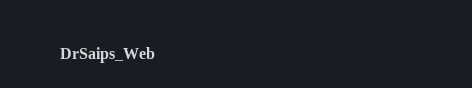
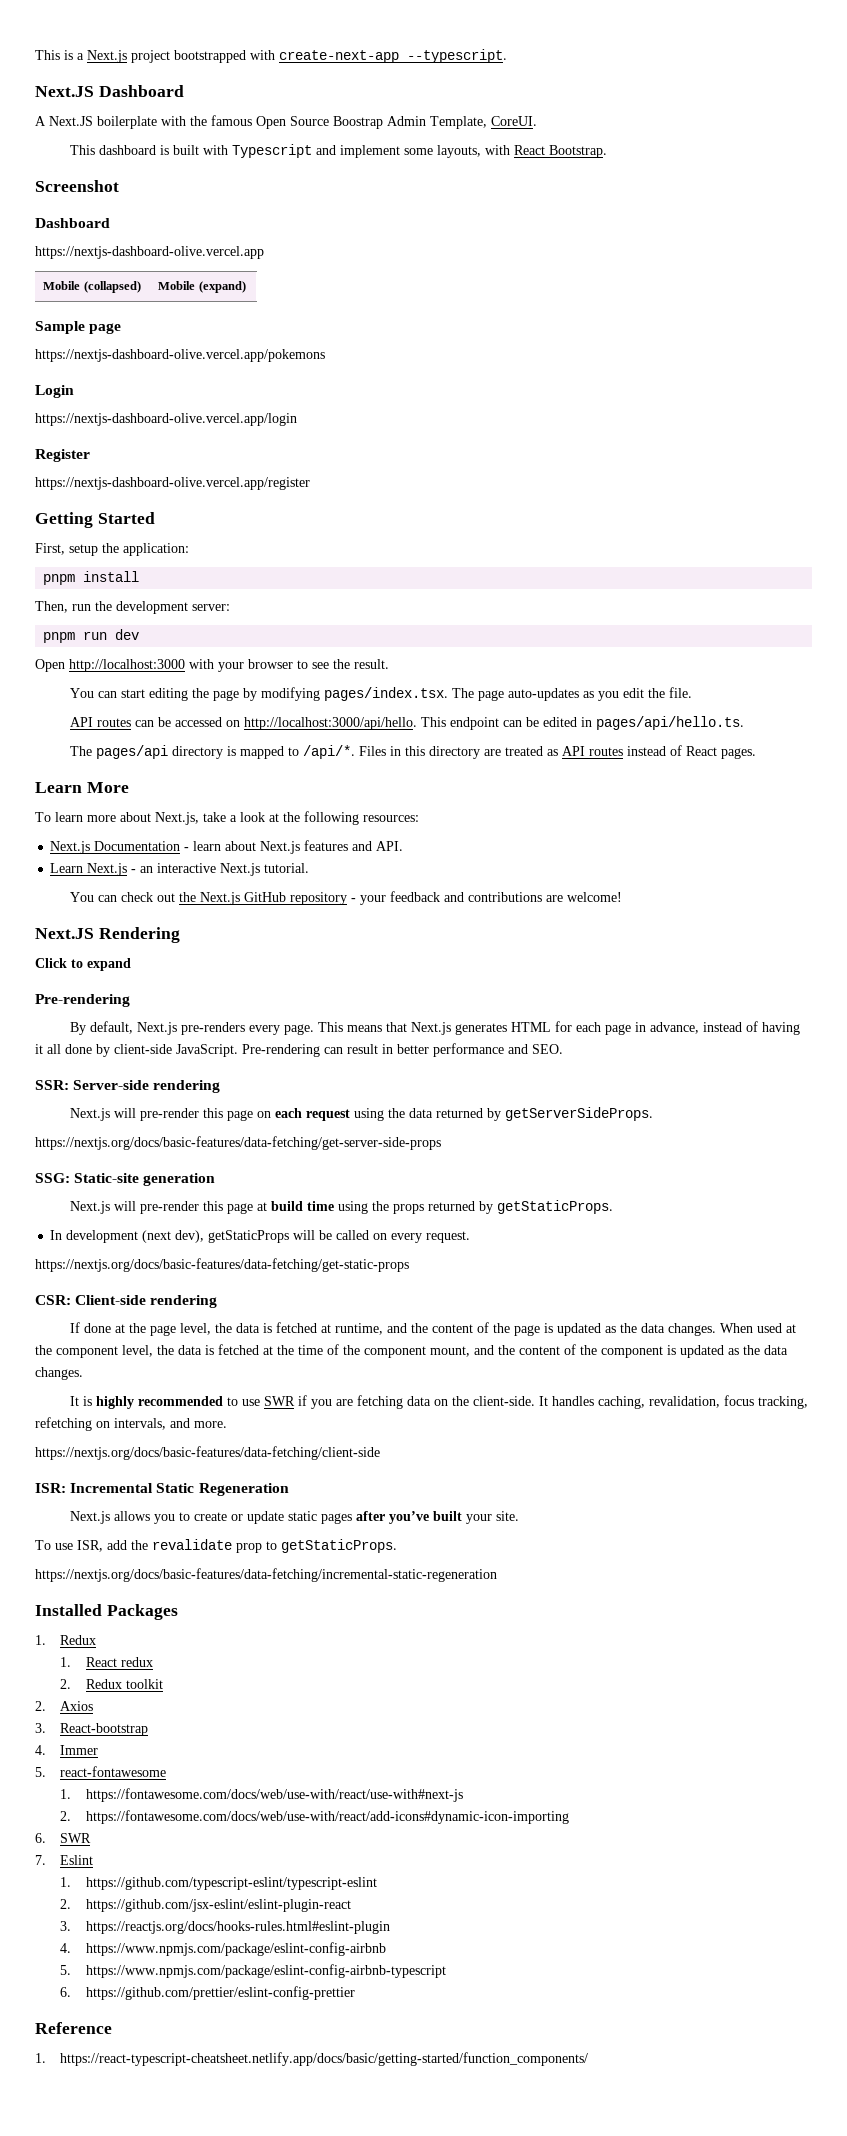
[60,47,155,63] DrSaips_Web -> [35,49,507,63] [35,85,184,97] [35,115,537,129] [70,144,608,158] [35,180,119,192] [35,218,110,228] [35,246,264,259] [43,281,141,293] [158,281,246,293] [35,321,122,334] [35,349,325,362] [35,385,74,398] [35,413,297,426] [35,449,90,462] [35,477,310,490] [35,512,155,528] [35,543,189,556] [43,571,140,585] [35,601,230,614] [43,629,140,643] [35,659,389,672] [70,687,693,701] [70,716,745,730] [70,745,757,759] [35,782,129,793] [35,811,419,825] [50,840,404,854] [50,863,310,876] [70,891,623,905] [35,927,180,943] [35,958,131,971] [35,994,130,1007] [70,1021,801,1035] [35,1043,563,1057] [35,1080,221,1093] [70,1107,654,1121] [35,1136,441,1150] [35,1173,216,1186] [70,1200,614,1214] [50,1230,471,1243] [35,1258,409,1272] [35,1295,218,1308] [70,1322,797,1336] [35,1344,788,1358] [35,1367,83,1380] [70,1395,809,1409] [35,1417,227,1431] [35,1446,380,1460] [35,1483,289,1496] [70,1511,520,1524] [35,1539,397,1553] [35,1568,497,1582] [35,1604,178,1620] [35,1635,97,1645] [60,1657,153,1667] [60,1679,163,1689] [35,1701,94,1711] [35,1723,149,1736] [35,1745,99,1755] [35,1766,167,1777] [60,1788,463,1802] [60,1810,569,1824] [35,1833,92,1843] [35,1855,94,1865] [60,1877,377,1890] [60,1899,351,1912] [60,1921,390,1934] [60,1942,386,1956] [60,1964,446,1978] [60,1986,355,2000] [35,2022,112,2034] [35,2052,589,2066] This is a Next.js project bootstrapped with create-next-app --typescript. // Next.JS Dashboard // A Next.JS boilerplate with the famous Open Source Boostrap Admin Template, CoreUI. // This dashboard is built with Typescript and implement some layouts, with React Bootstrap. // Screenshot // Dashboard // https://nextjs-dashboard-olive.vercel.app // Mobile (collapsed) | Mobile (expand) // Sample page // https://nextjs-dashboard-olive.vercel.app/pokemons // Login // https://nextjs-dashboard-olive.vercel.app/login // Register // https://nextjs-dashboard-olive.vercel.app/register // Getting Started // First, setup the application: // pnpm install // Then, run the development server: // pnpm run dev // Open http://localhost:3000 with your browser to see the result. // You can start editing the page by modifying pages/index.tsx. The page auto-updates as you edit the file. // API routes can be accessed on http://localhost:3000/api/hello. This endpoint can be edited in pages/api/hello.ts. // The pages/api directory is mapped to /api/*. Files in this directory are treated as API routes instead of React pages. // Learn More // To learn more about Next.js, take a look at the following resources: // Next.js Documentation - learn about Next.js features and API. // Learn Next.js - an interactive Next.js tutorial. // You can check out the Next.js GitHub repository - your feedback and contributions are welcome! // Next.JS Rendering // Click to expand // Pre-rendering // By default, Next.js pre-renders every page. This means that Next.js generates HTML for each page in advance, instead of having it all done by client-side JavaScript. Pre-rendering can result in better performance and SEO. // SSR: Server-side rendering // Next.js will pre-render this page on each request using the data returned by getServerSideProps. // https://nextjs.org/docs/basic-features/data-fetching/get-server-side-props // SSG: Static-site generation // Next.js will pre-render this page at build time using the props returned by getStaticProps. // In development (next dev), getStaticProps will be called on every request. // https://nextjs.org/docs/basic-features/data-fetching/get-static-props // CSR: Client-side rendering // If done at the page level, the data is fetched at runtime, and the content of the page is updated as the data changes. When used at the component level, the data is fetched at the time of the component mount, and the content of the component is updated as the data changes. // It is highly recommended to use SWR if you are fetching data on the client-side. It handles caching, revalidation, focus tracking, refetching on intervals, and more. // https://nextjs.org/docs/basic-features/data-fetching/client-side // ISR: Incremental Static Regeneration // Next.js allows you to create or update static pages after you’ve built your site. // To use ISR, add the revalidate prop to getStaticProps. // https://nextjs.org/docs/basic-features/data-fetching/incremental-static-regeneration // Installed Packages // 1. Redux // 1. React redux // 2. Redux toolkit // 2. Axios // 3. React-bootstrap // 4. Immer // 5. react-fontawesome // 1. https://fontawesome.com/docs/web/use-with/react/use-with#next-js // 2. https://fontawesome.com/docs/web/use-with/react/add-icons#dynamic-icon-importing // 6. SWR // 7. Eslint // 1. https://github.com/typescript-eslint/typescript-eslint // 2. https://github.com/jsx-eslint/eslint-plugin-react // 3. https://reactjs.org/docs/hooks-rules.html#eslint-plugin // 4. https://www.npmjs.com/package/eslint-config-airbnb // 5. https://www.npmjs.com/package/eslint-config-airbnb-typescript // 6. https://github.com/prettier/eslint-config-prettier // Reference // 1. https://react-typescript-cheatsheet.netlify.app/docs/basic/getting-started/function_components/

